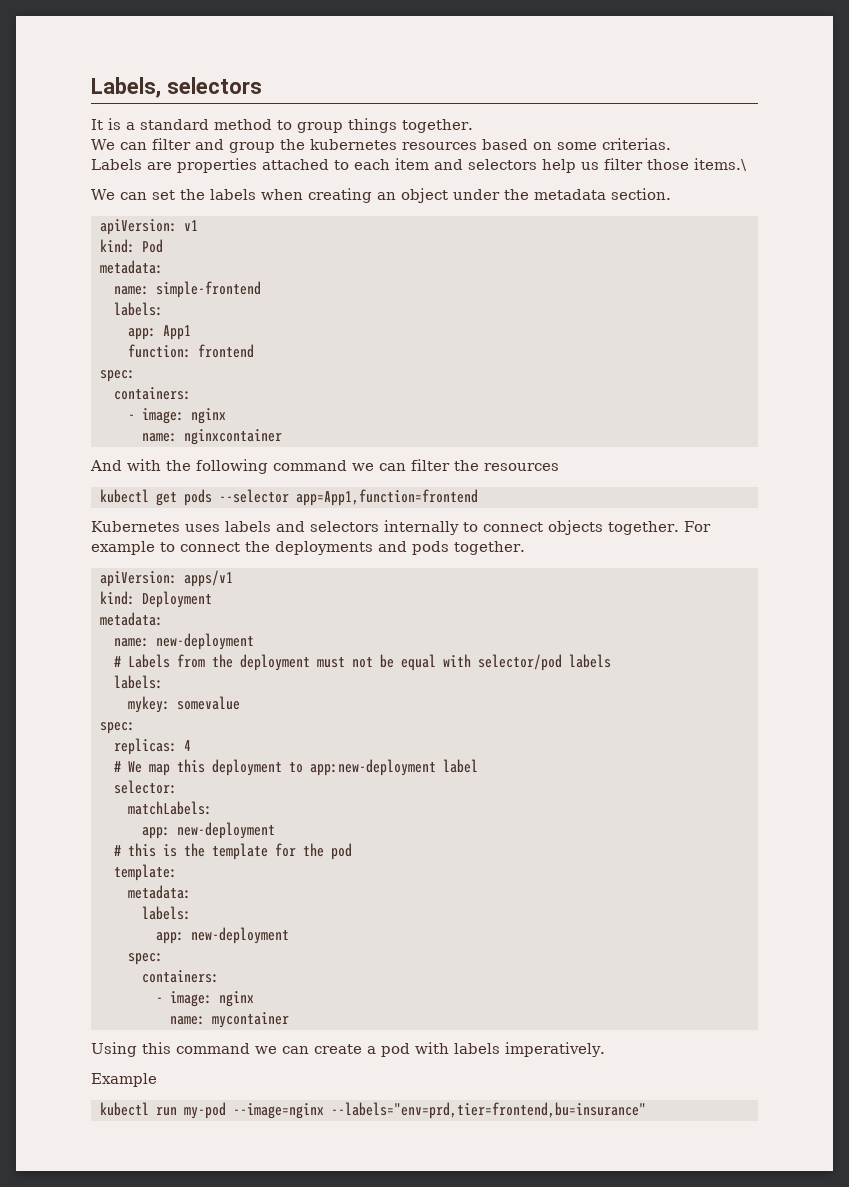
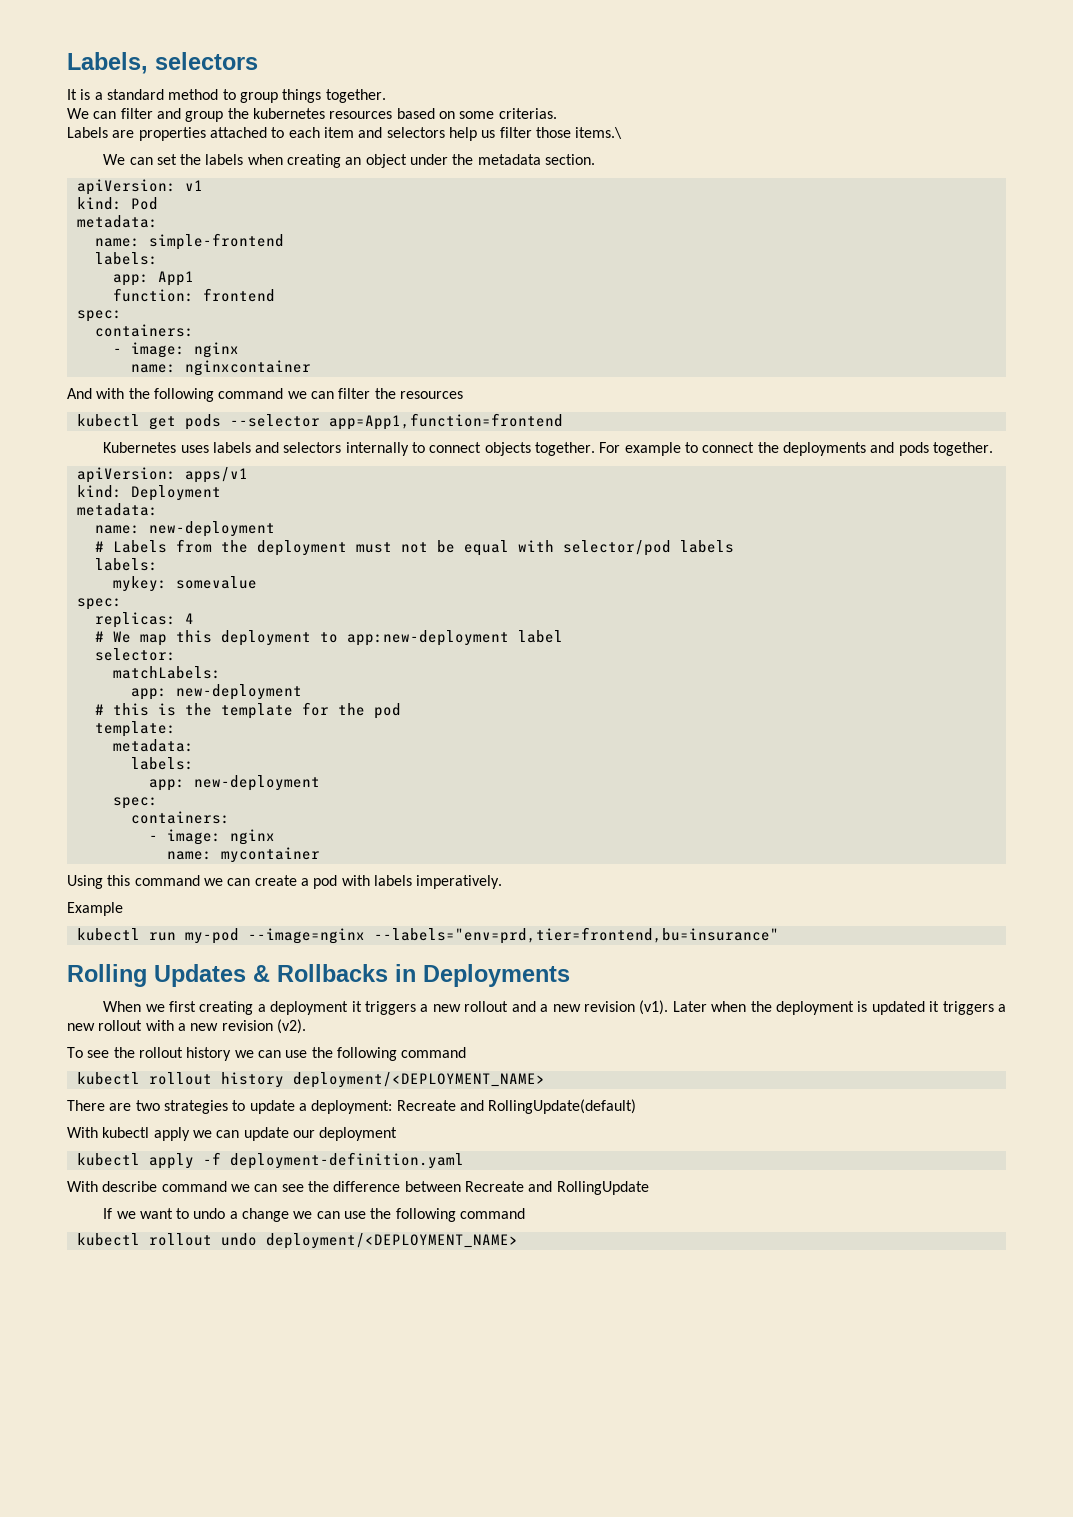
(646, 1110) none -> [67,964,570,987] [103,1000,1006,1015] [67,1019,306,1034] [67,1047,467,1061] [76,1072,545,1088] [67,1099,637,1114] [67,1127,398,1141] [76,1152,464,1169] [67,1181,649,1195] [103,1208,526,1222] [76,1233,518,1249] // Rolling Updates & Rollbacks in Deployments // When we first creating a deployment it triggers a new rollout and a new revision (v1). Later when the deployment is updated it triggers a new rollout with a new revision (v2). // To see the rollout history we can use the following command // kubectl rollout history deployment/<DEPLOYMENT_NAME> // There are two strategies to update a deployment: Recreate and RollingUpdate(default) // With kubectl apply we can update our deployment // kubectl apply -f deployment-definition.yaml // With describe command we can see the difference between Recreate and RollingUpdate // If we want to undo a change we can use the following command // kubectl rollout undo deployment/<DEPLOYMENT_NAME>

